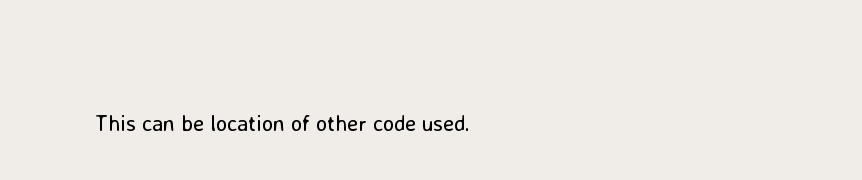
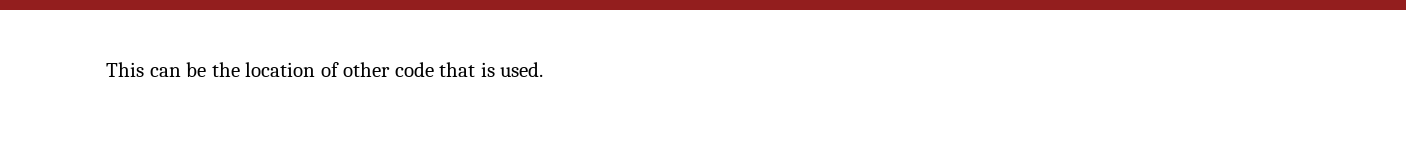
(204, 123) none -> [211,62,240,77] the
(416, 123) none -> [439,62,495,77] that is

